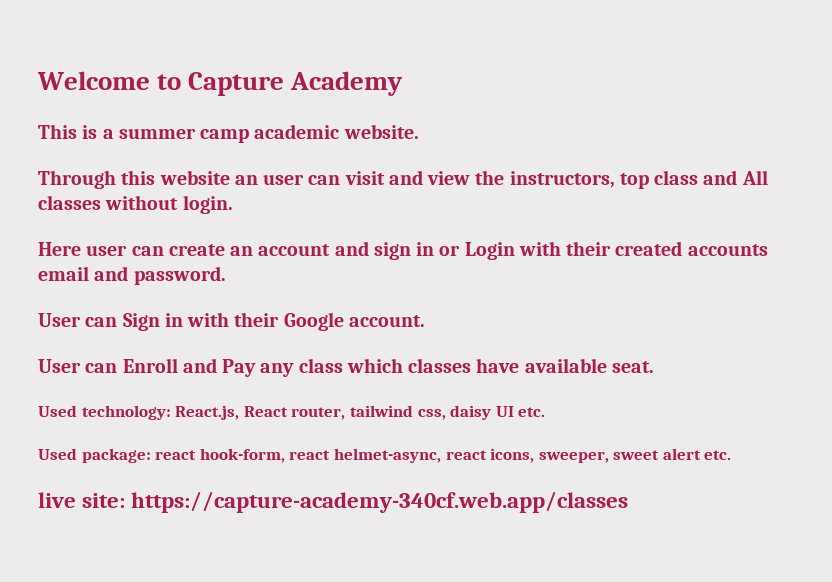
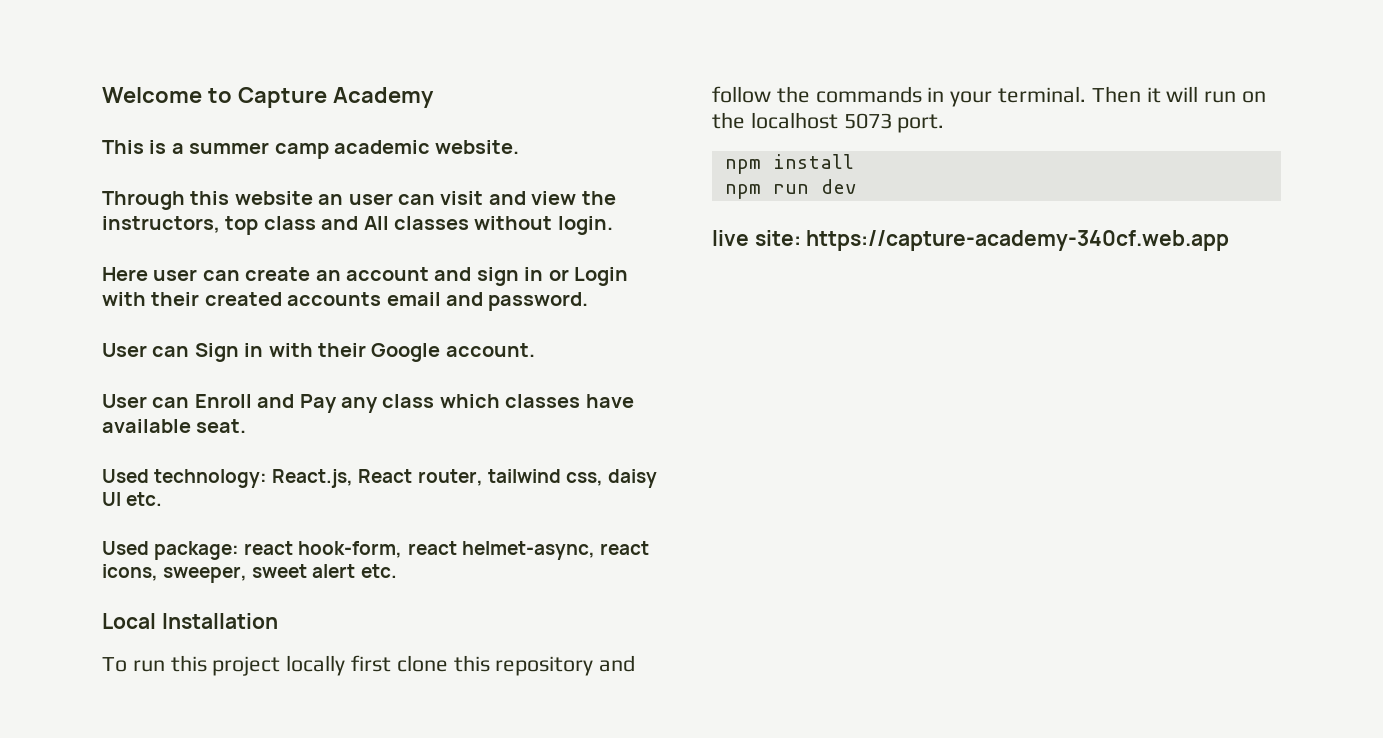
(732, 455) none -> [102,613,278,629] [102,655,636,676] [712,86,1267,107] [712,112,945,133] [724,154,854,174] [724,179,857,199] // Local Installation // To run this project locally first clone this repository and follow the commands in your terminal. Then it will run on the localhost 5073 port. // npm install // npm run dev
[131,491,629,513] https://capture-academy-340cf.web.app/classes -> [806,230,1230,251] https://capture-academy-340cf.web.app

